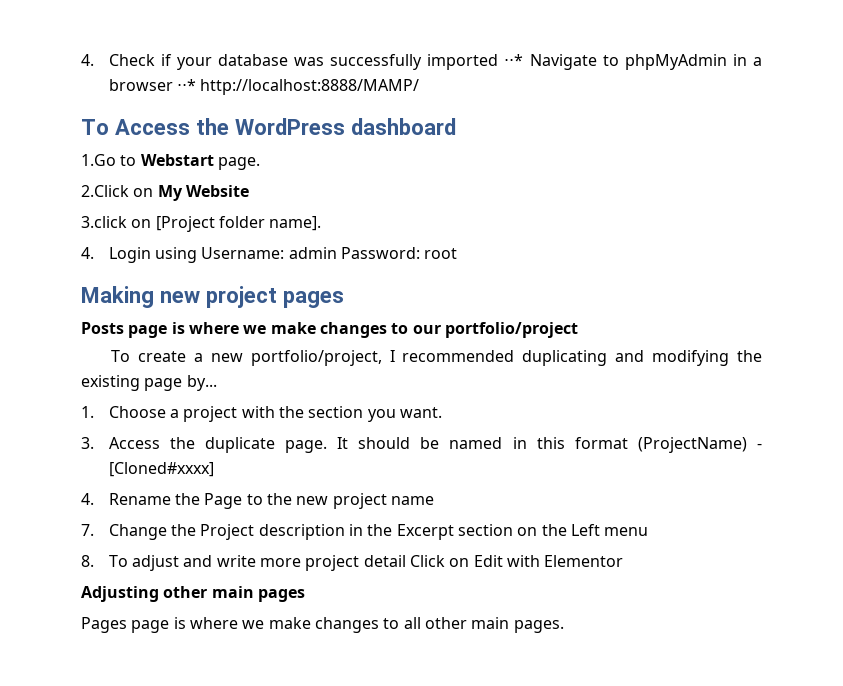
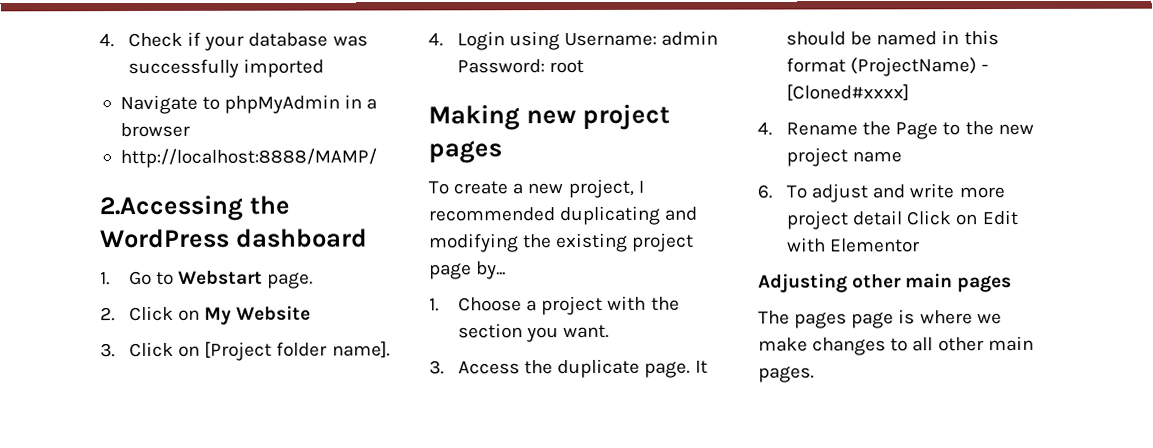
[504,54,524,66] ⋅⋅* -> (325, 68) //
[176,79,196,91] ⋅⋅* -> (190, 130) //
[81,119,190,135] To Access -> [99,194,243,222] 2.Accessing
[81,154,116,166] 1.Go -> [100,270,152,286] 1. Go
[81,185,129,197] 2.Click -> [100,305,174,322] 2. Click
[81,216,127,228] 3.click -> [100,341,174,358] 3. Click
[81,322,578,338] // Posts page is where we make changes to our portfolio/project -> (502, 152) none
[250,350,382,366] portfolio/project, -> [567,178,634,199] project,
(140, 383) none -> [632,232,695,252] project
[81,524,649,540] [81,555,94,567] 7. Change the Project description in the Excerpt section on the Left menu // 8. -> [757,184,772,199] 6.
[81,617,127,633] Pages -> [758,310,848,329] The pages

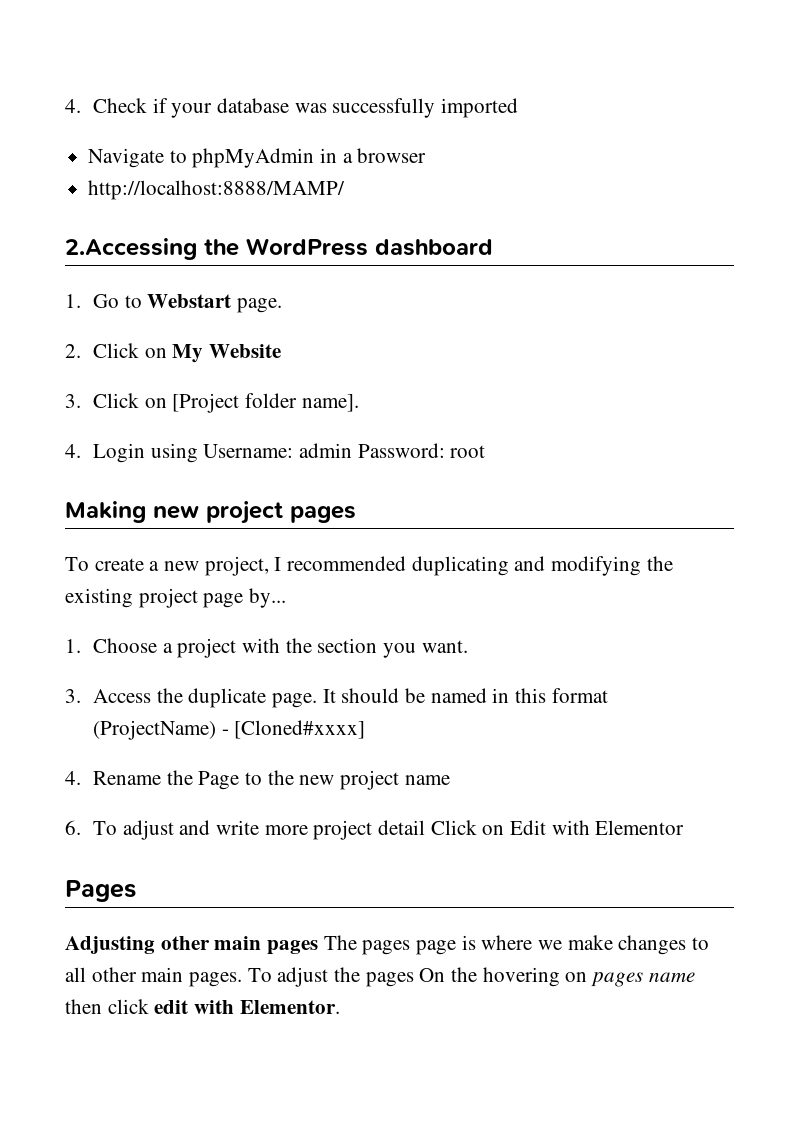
(921, 245) none -> [65,880,136,902] // Pages
(1013, 284) // -> (319, 947) none
(814, 374) none -> [247,967,695,987] [65,999,340,1014] To adjust the pages On the hovering on pages name then click edit with Elementor.

